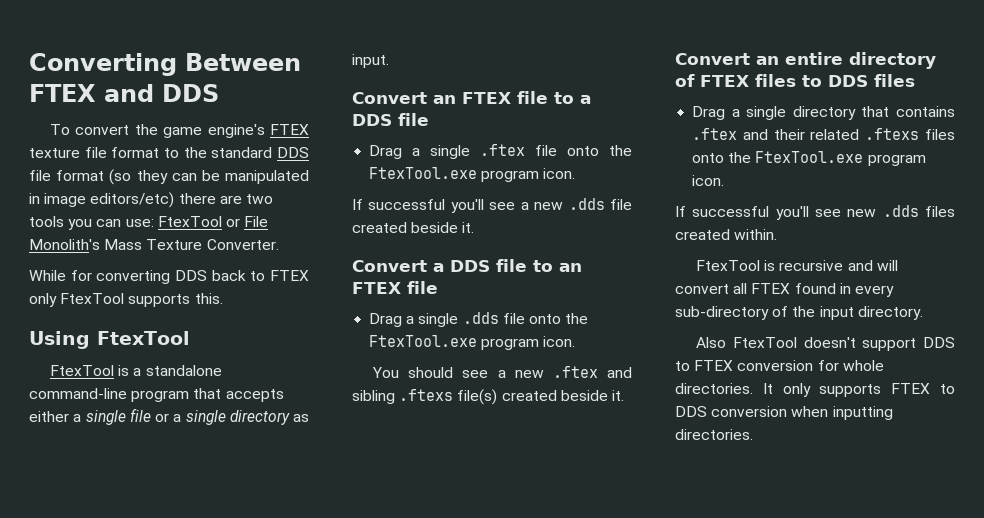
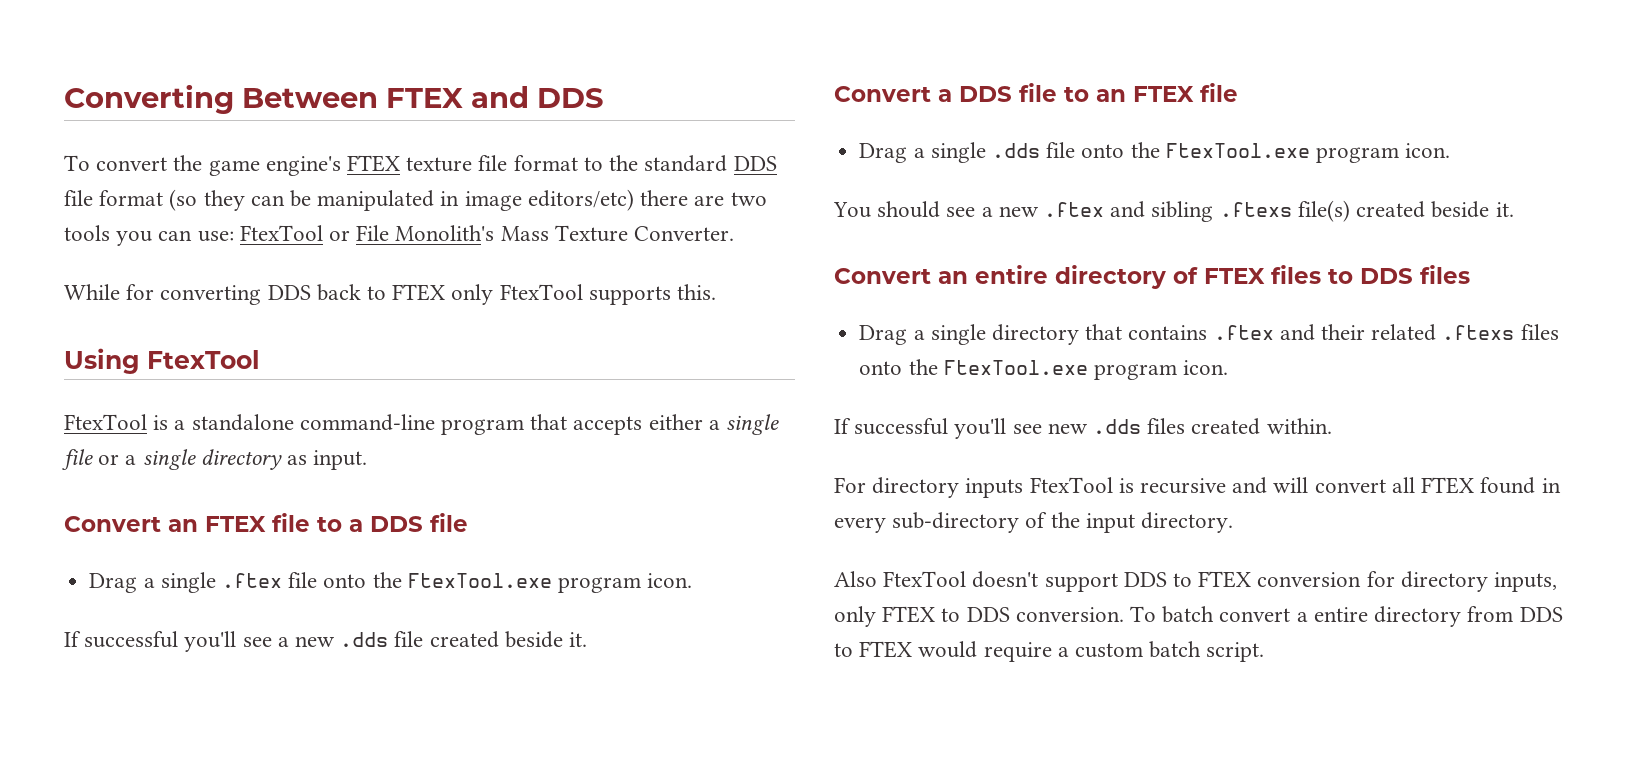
(778, 234) none -> [834,477,1024,498] For directory inputs
[842,360,884,371] [675,383,955,397] [675,406,893,420] [675,429,753,440] whole directories. It only supports FTEX to DDS conversion when inputting directories. -> [1400,571,1558,592] [834,606,1563,627] [834,641,1265,662] directory inputs, only FTEX to DDS conversion. To batch convert a entire directory from DDS to FTEX would require a custom batch script.

